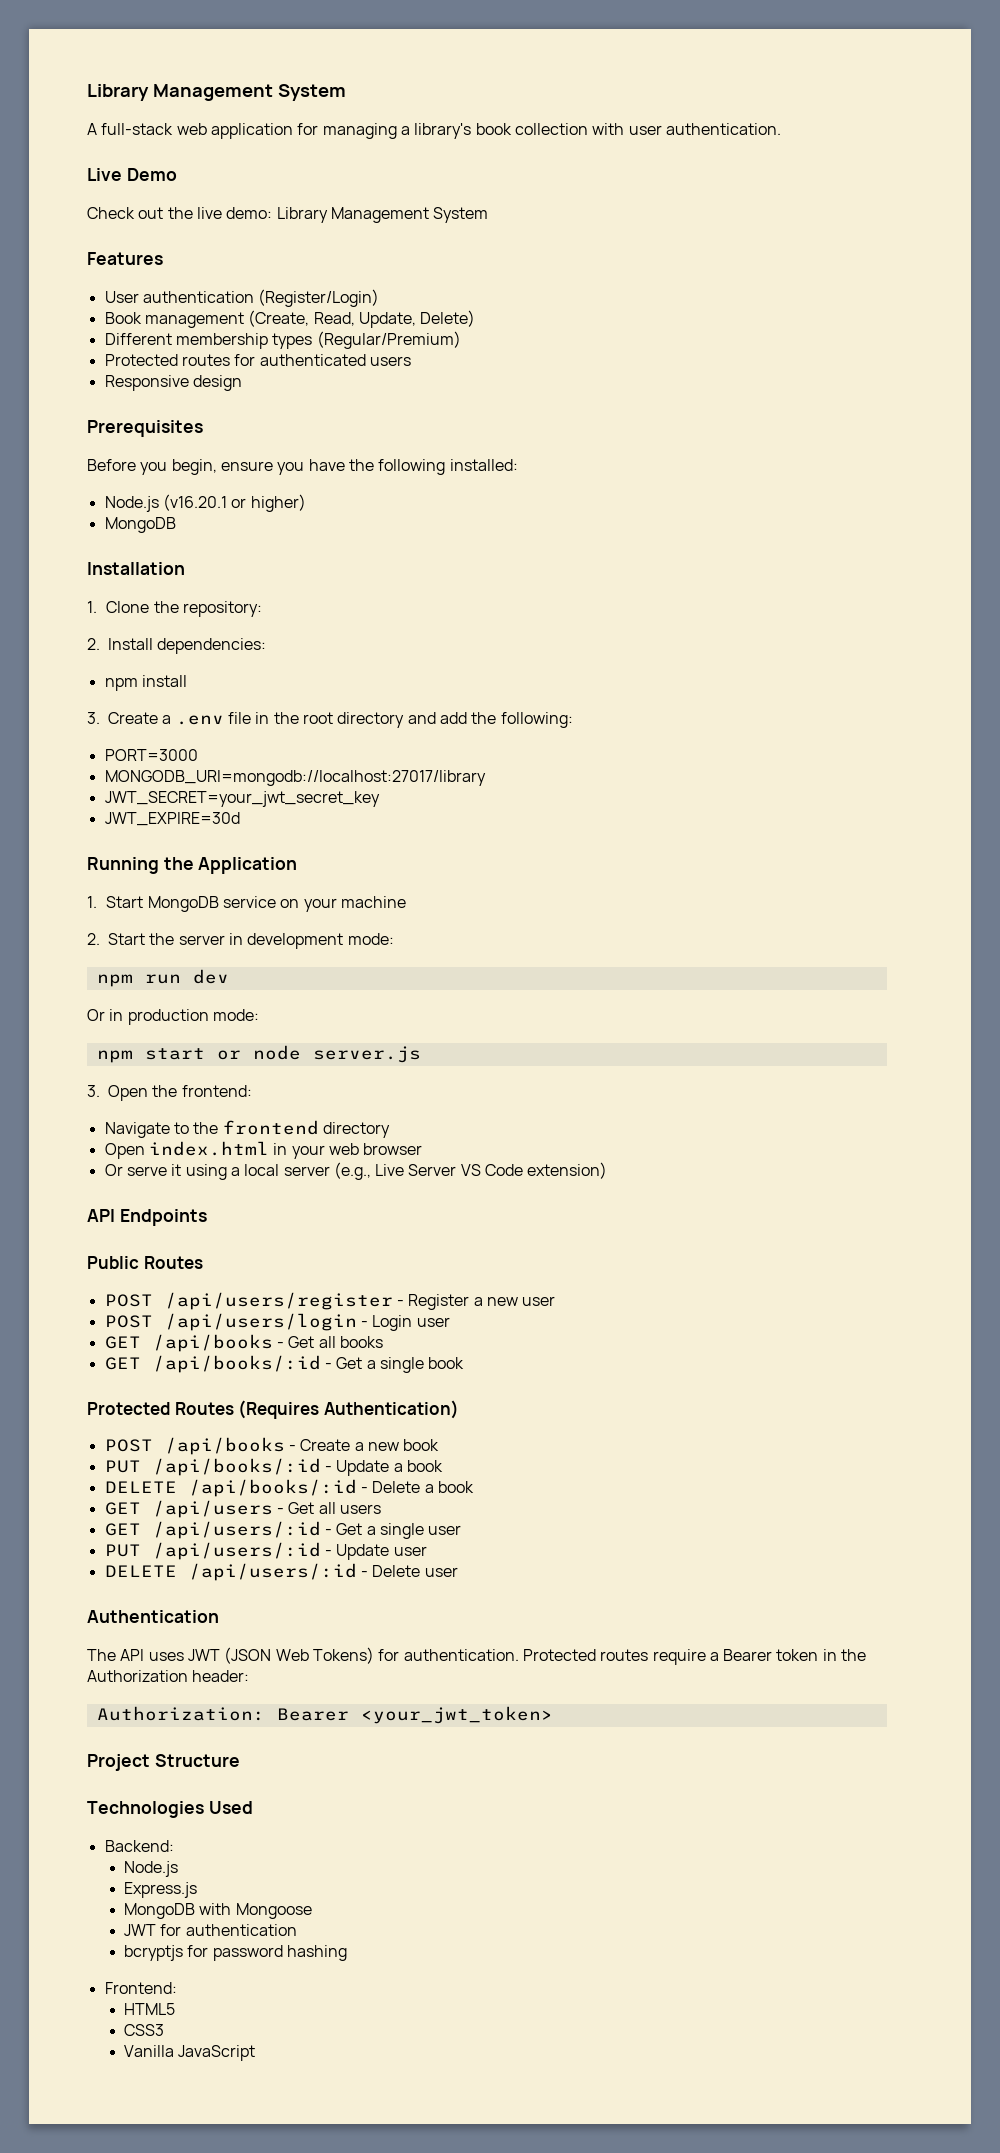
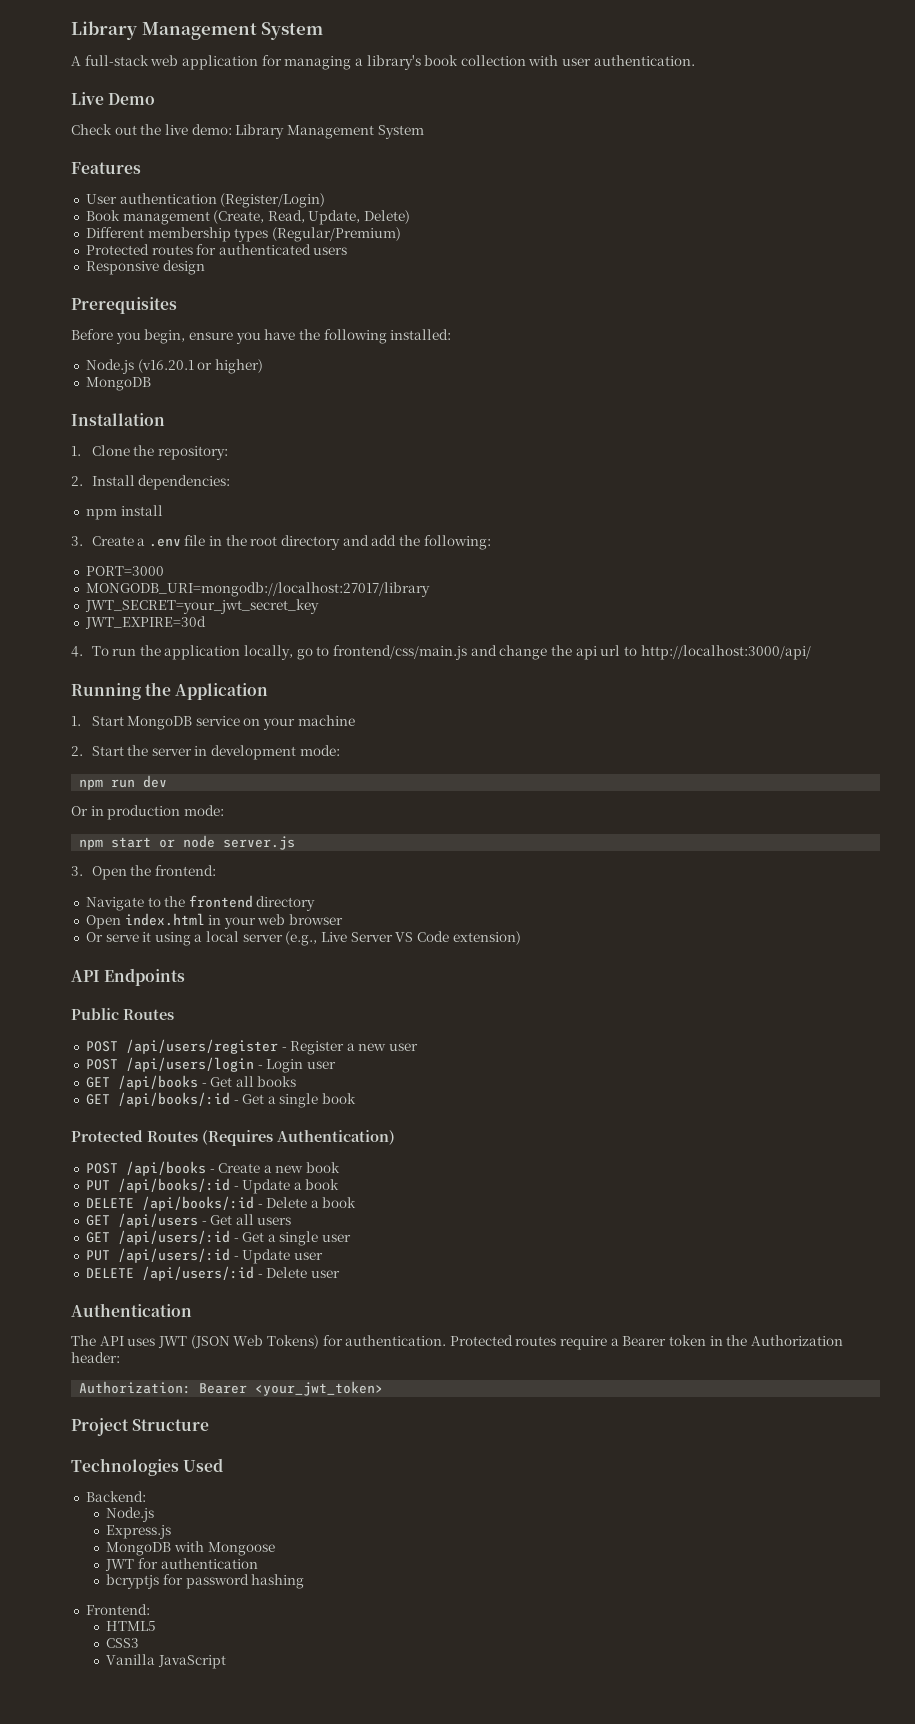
(240, 819) none -> [71,645,811,660] // 4. To run the application locally, go to frontend/css/main.js and change the api url to http://localhost:3000/api/

